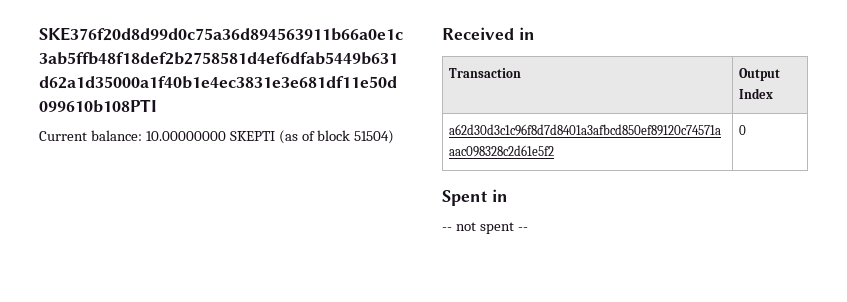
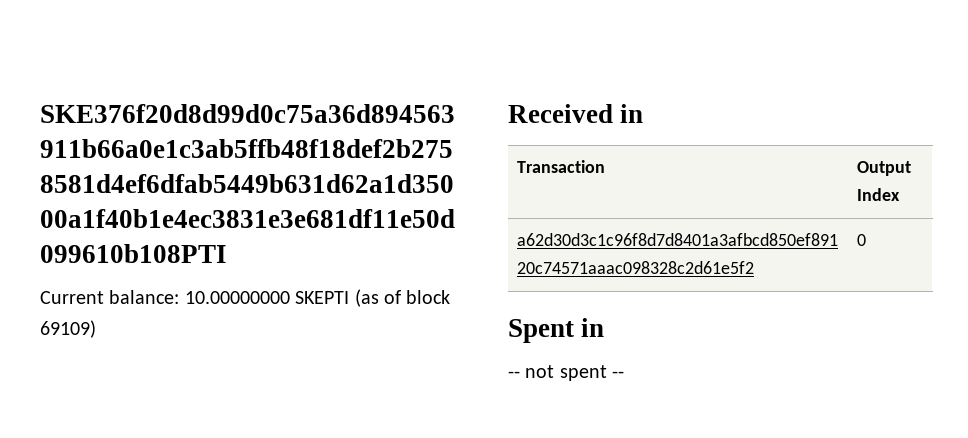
[354,130,395,144] 51504) -> [40,320,96,338] 69109)

